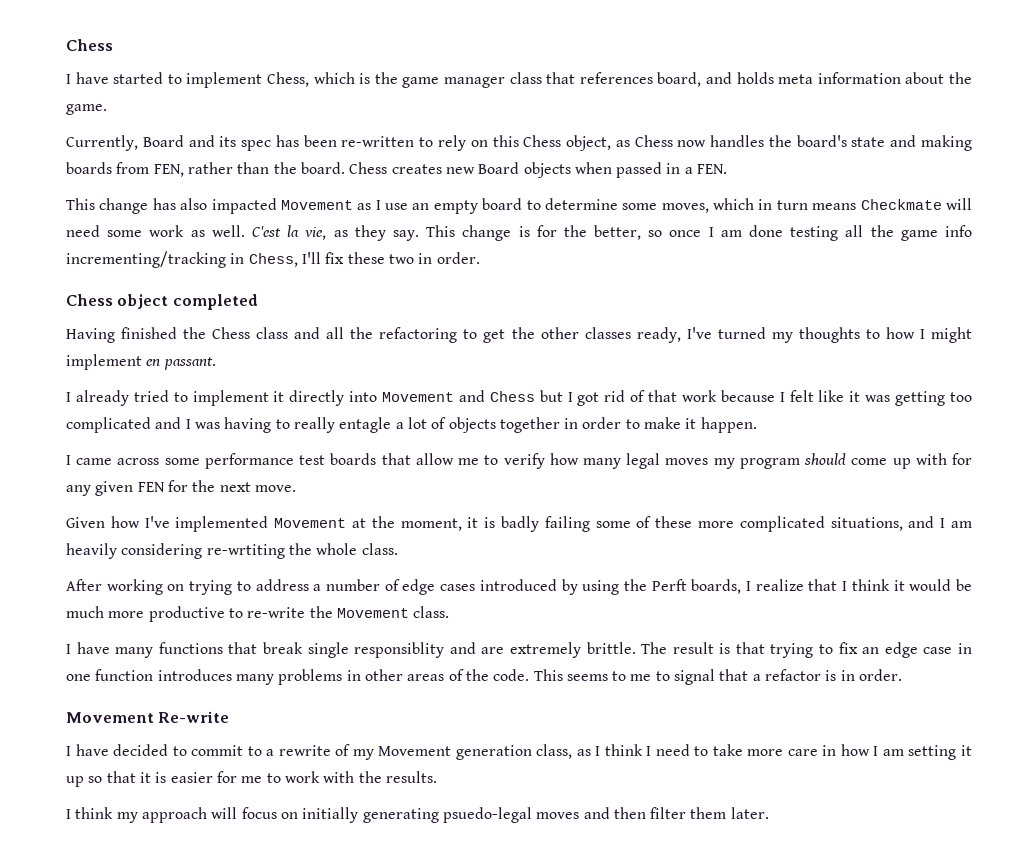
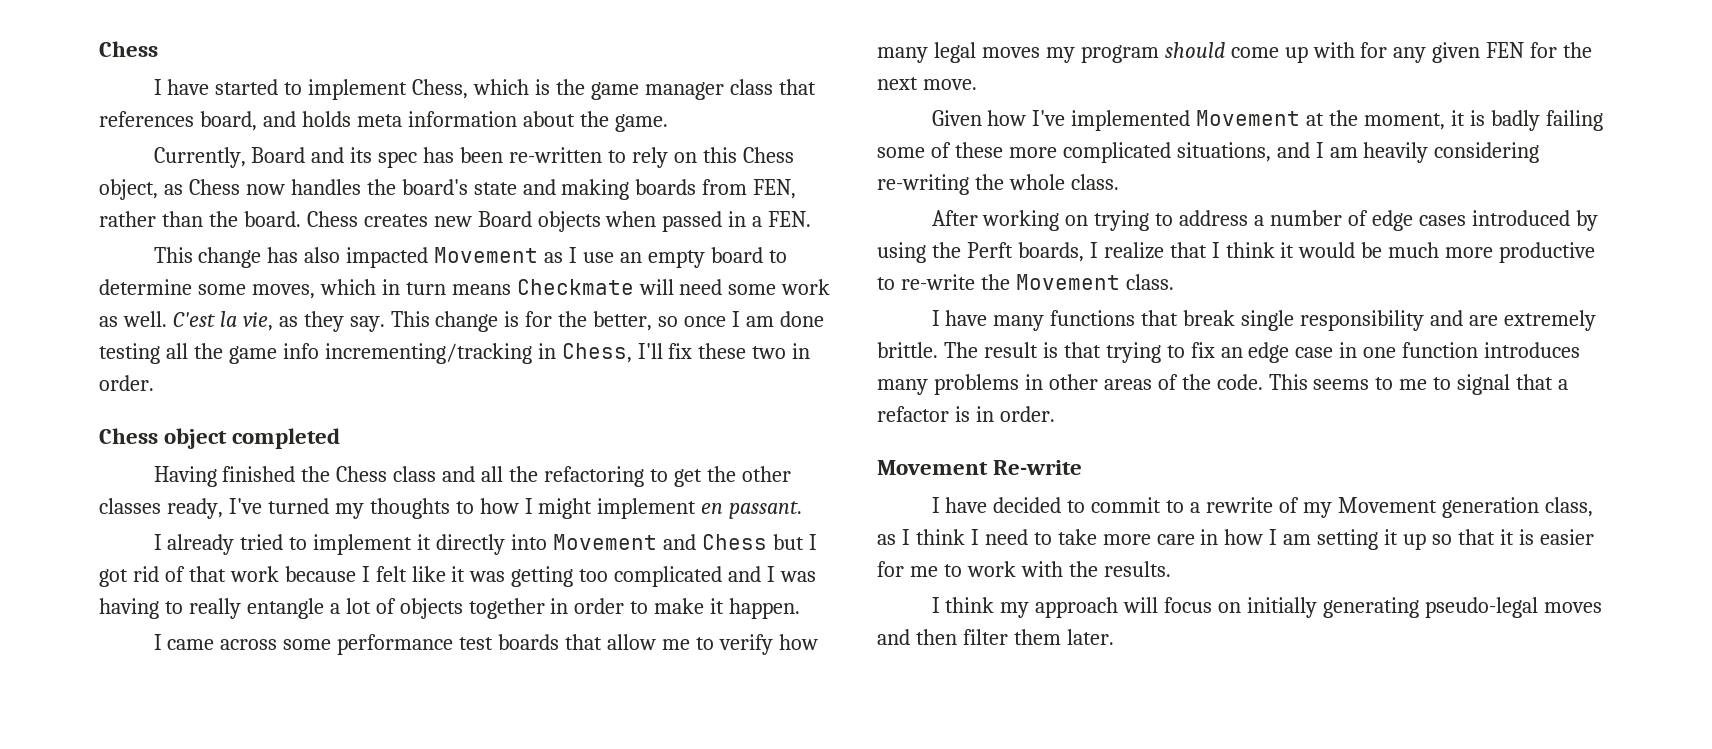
[339,417,392,433] entagle -> [246,598,324,619] entangle
[206,544,285,559] re-wrtiting -> [877,174,969,195] re-writing
[354,642,445,658] responsiblity -> [1300,310,1425,331] responsibility
[442,807,532,823] psuedo-legal -> [1424,597,1538,618] pseudo-legal

